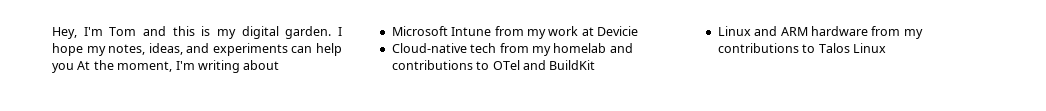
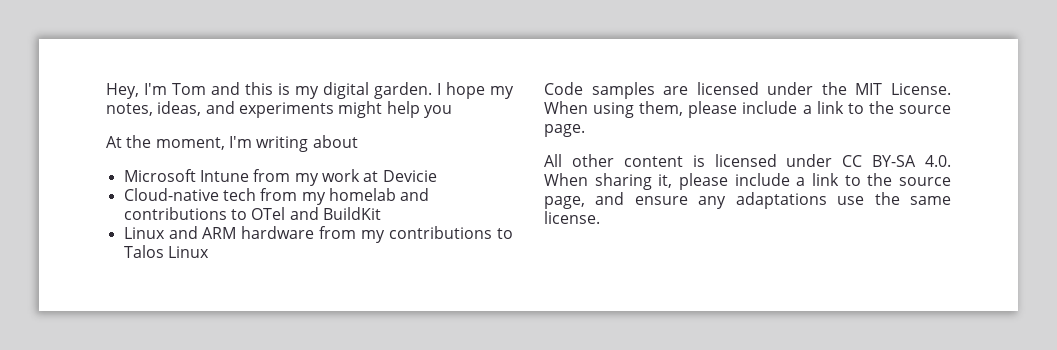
[291,46,313,53] can -> [338,101,383,118] might
(74, 68) none -> (452, 111) //
(886, 48) none -> [544,82,951,99] [544,101,951,118] [544,124,585,137] [544,154,951,167] [544,173,951,190] [544,192,951,209] [544,211,600,224] // Code samples are licensed under the MIT License. When using them, please include a link to the source page. // All other content is licensed under CC BY-SA 4.0. When sharing it, please include a link to the source page, and ensure any adaptations use the same license.

